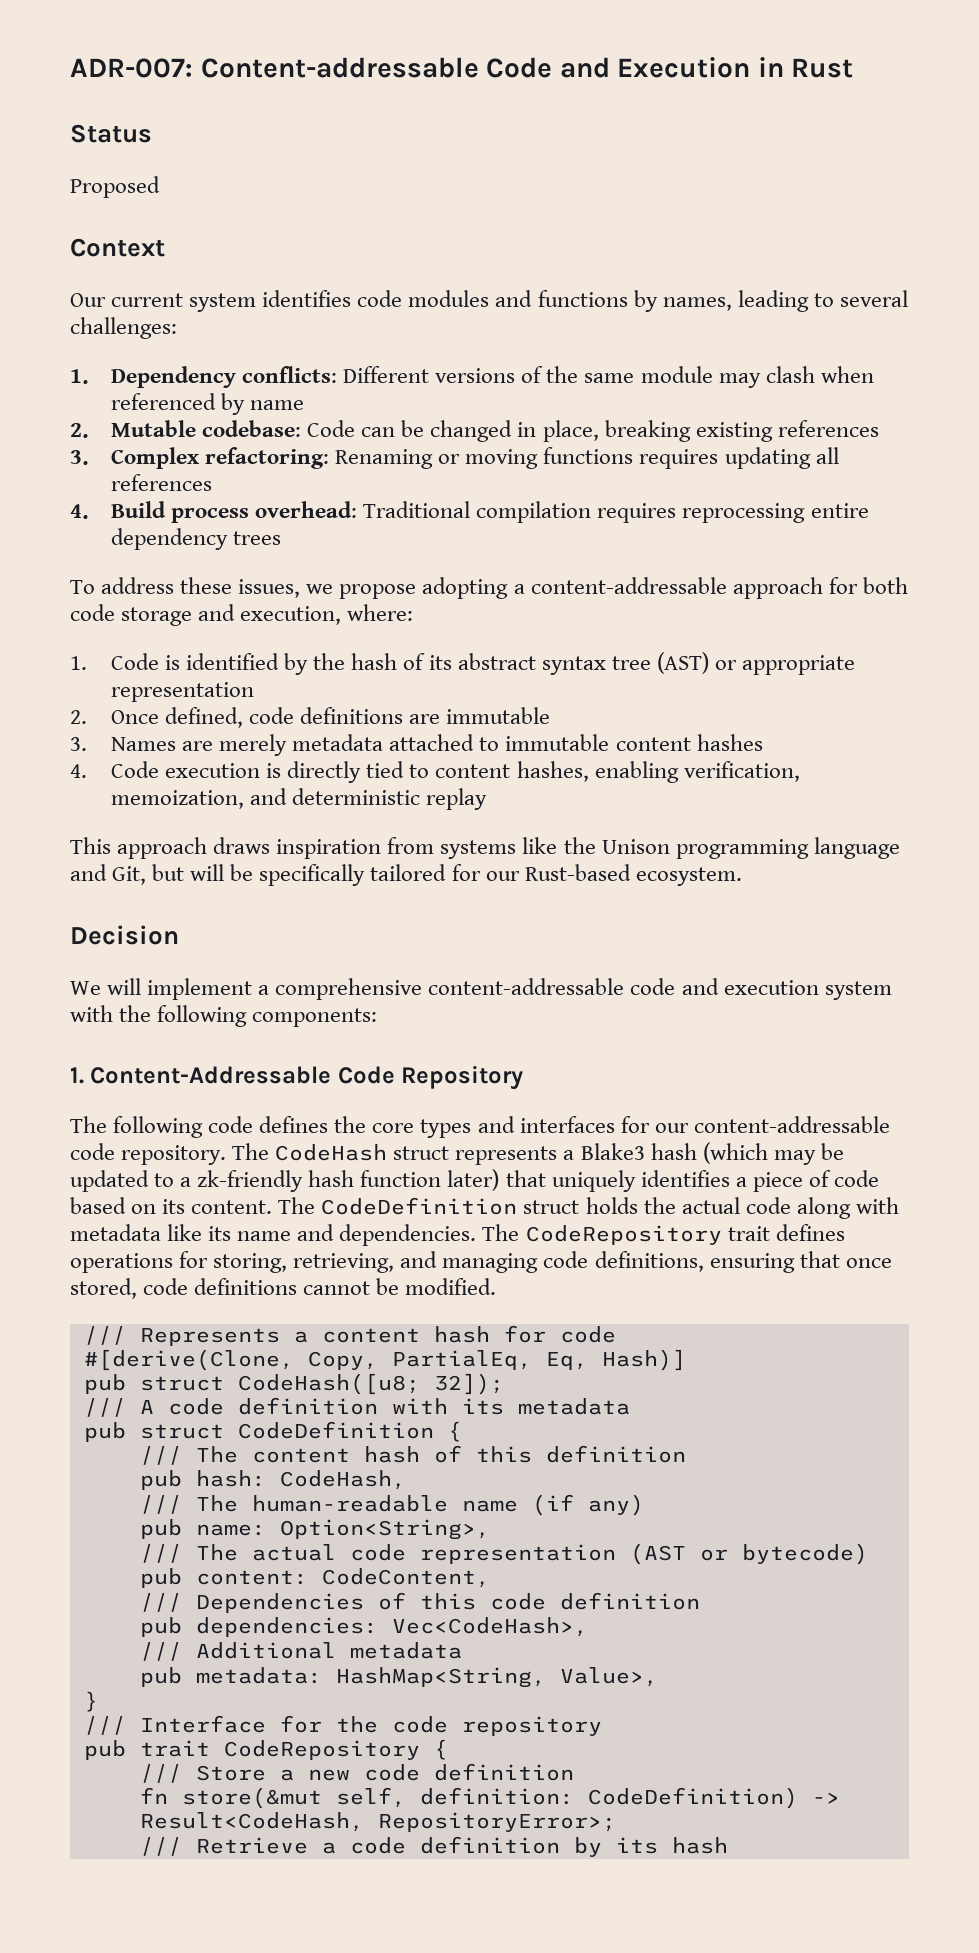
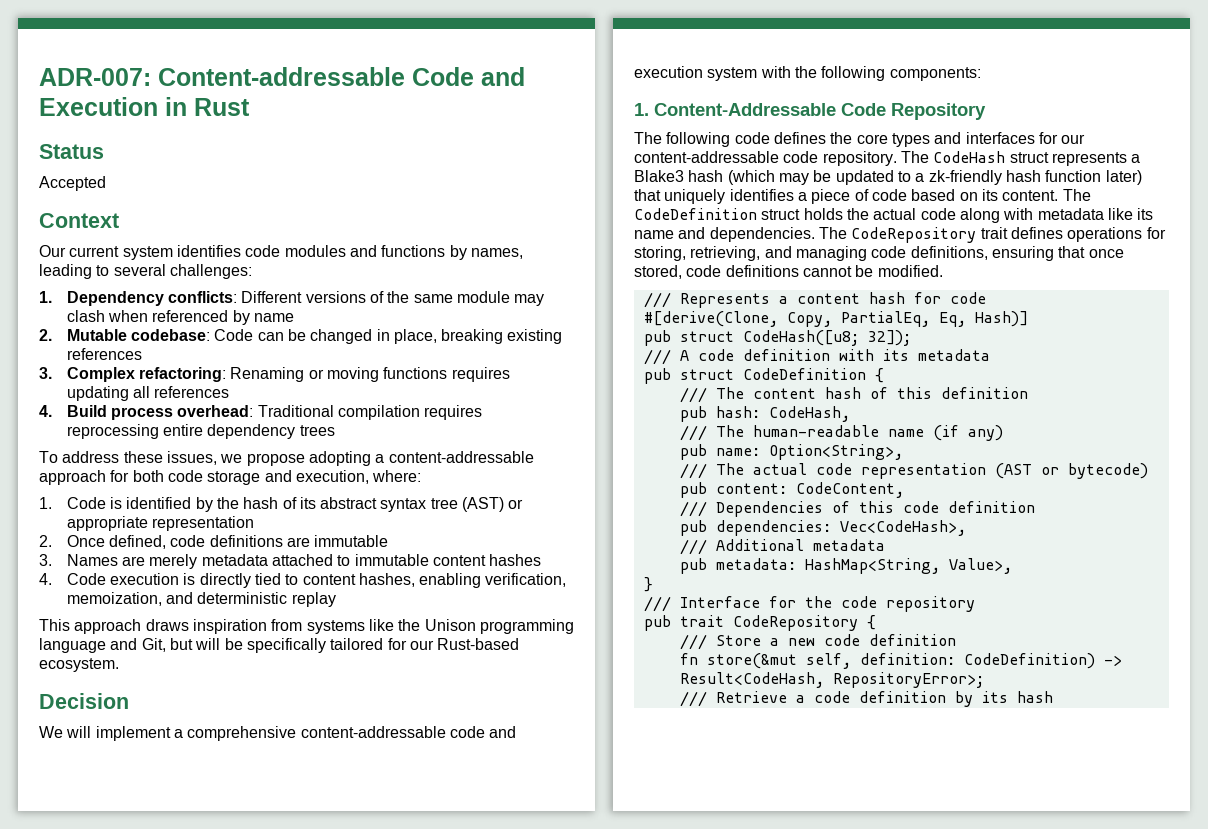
[70,176,160,198] Proposed -> [39,176,106,191] Accepted

